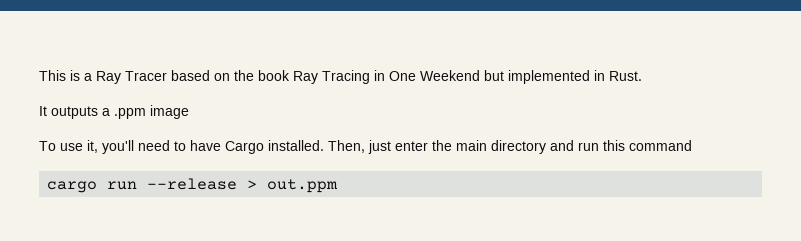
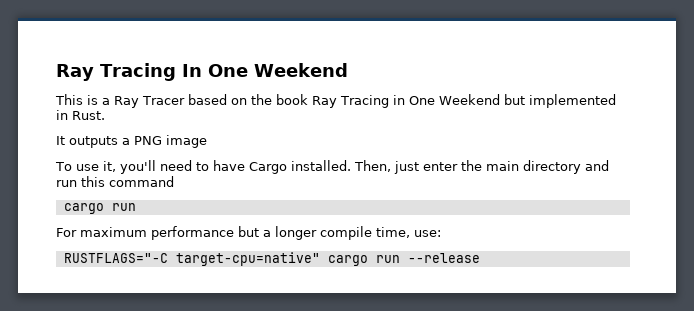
(39, 75) none -> [56,63,348,81] Ray Tracing In One Weekend //
[114,108,146,119] .ppm -> [134,136,162,145] PNG
[147,178,339,193] --release > out.ppm -> [56,226,441,240] [63,252,480,266] // For maximum performance but a longer compile time, use: // RUSTFLAGS="-C target-cpu=native" cargo run --release

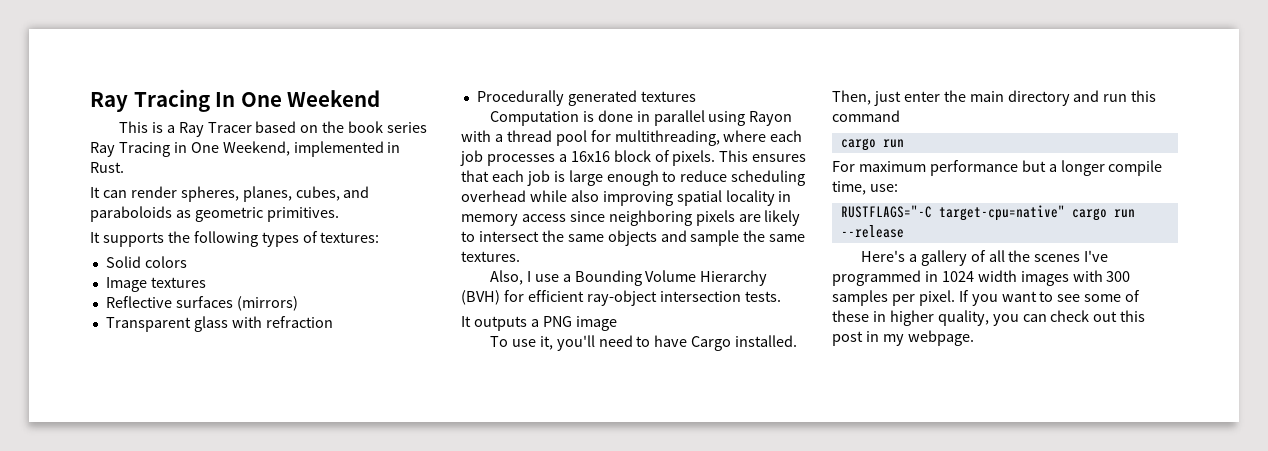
(308, 99) none -> [387,122,428,133] series
[438,94,525,105] Weekend but -> [222,141,290,156] Weekend,
(105, 115) none -> [90,186,370,202] [90,206,339,222] [90,231,380,247] [105,256,187,268] [105,277,206,292] [105,296,298,311] [105,316,333,332] [476,90,696,106] [489,110,793,126] [461,130,803,146] [460,150,807,166] [461,170,806,186] [461,190,792,206] [461,210,801,226] [461,230,806,246] [461,251,520,262] [489,270,768,286] [461,290,781,306] // It can render spheres, planes, cubes, and paraboloids as geometric primitives. // It supports the following types of textures: // Solid colors // Image textures // Reflective surfaces (mirrors) // Transparent glass with refraction // Procedurally generated textures // Computation is done in parallel using Rayon with a thread pool for multithreading, where each job processes a 16x16 block of pixels. This ensures that each job is large enough to reduce scheduling overhead while also improving spatial locality in memory access since neighboring pixels are likely to intersect the same objects and sample the same textures. // Also, I use a Bounding Volume Hierarchy (BVH) for efficient ray-object intersection tests.
(480, 258) none -> [860,250,1109,266] [832,270,1131,286] [832,290,1141,306] [832,310,1146,326] [832,330,974,346] // Here's a gallery of all the scenes I've programmed in 1024 width images with 300 samples per pixel. If you want to see some of these in higher quality, you can check out this post in my webpage.

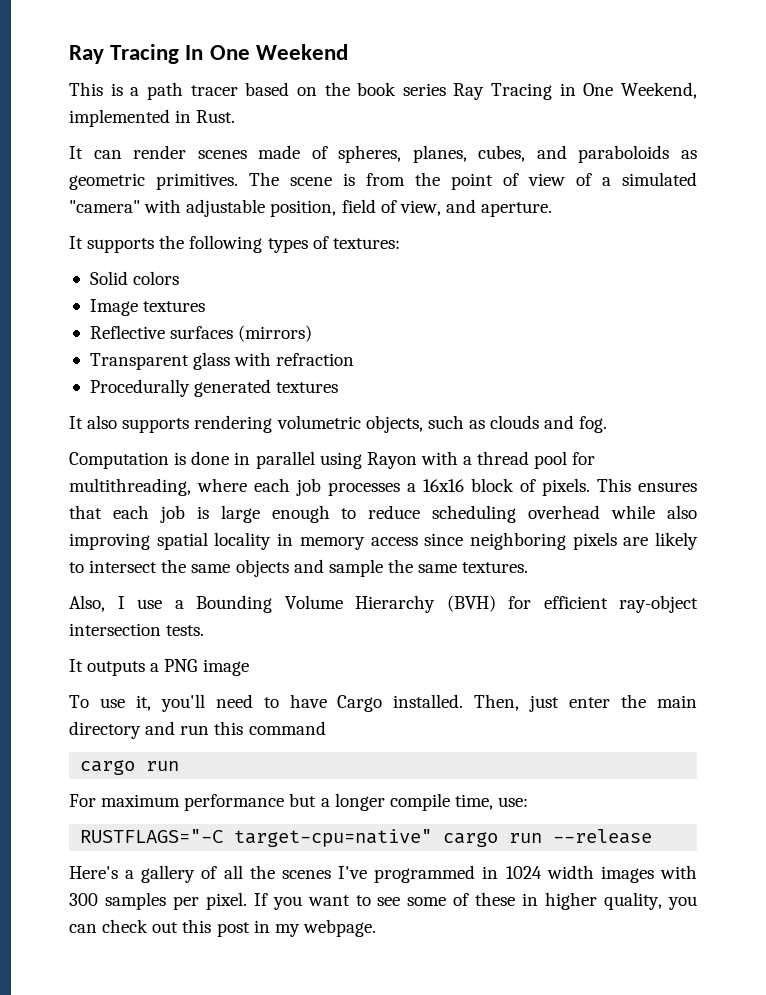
[178,122,252,137] Ray Tracer -> [146,82,238,100] path tracer
(177, 192) none -> [197,145,328,159] scenes made of
(339, 214) none -> [249,172,697,190] [69,199,553,217] The scene is from the point of view of a simulated "camera" with adjustable position, field of view, and aperture.
(696, 96) none -> [69,415,608,433] // It also supports rendering volumetric objects, such as clouds and fog.

